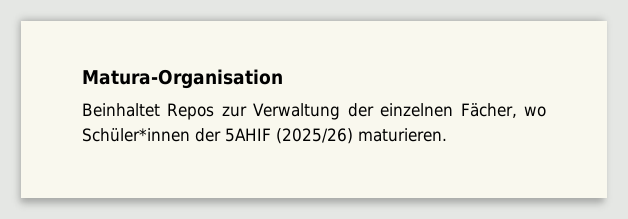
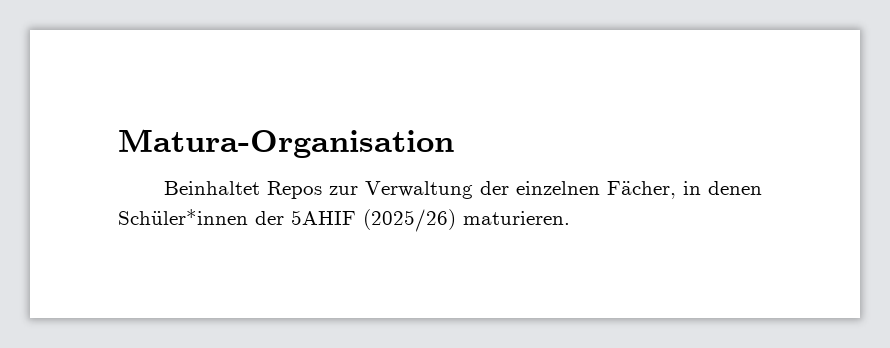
[524,106,546,117] wo -> [683,181,763,195] in denen

